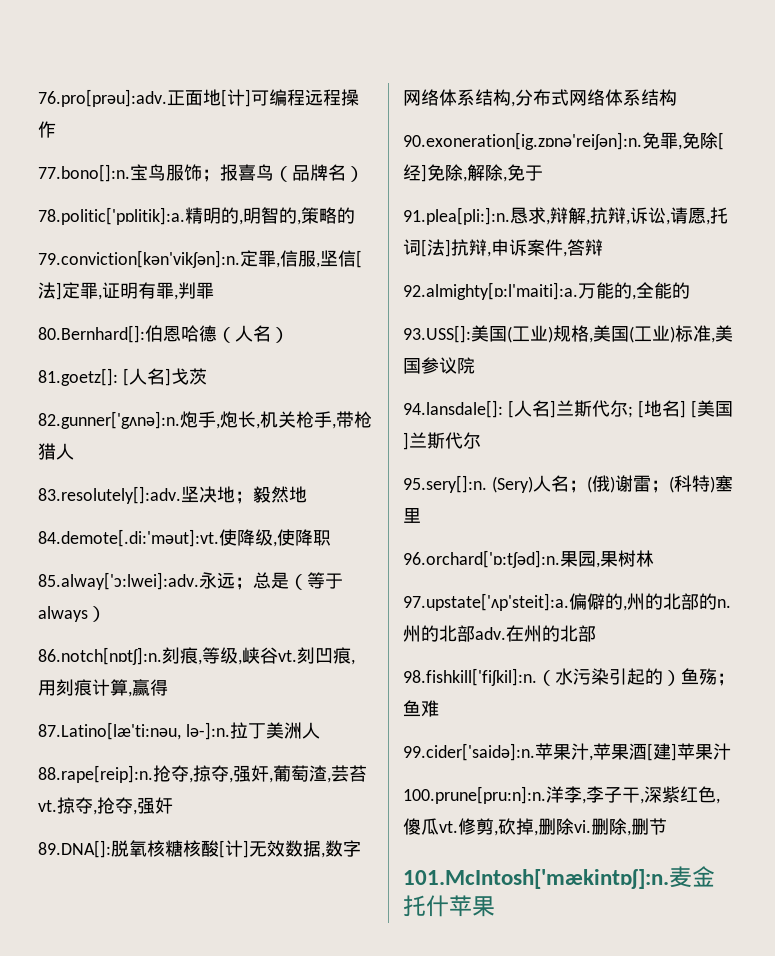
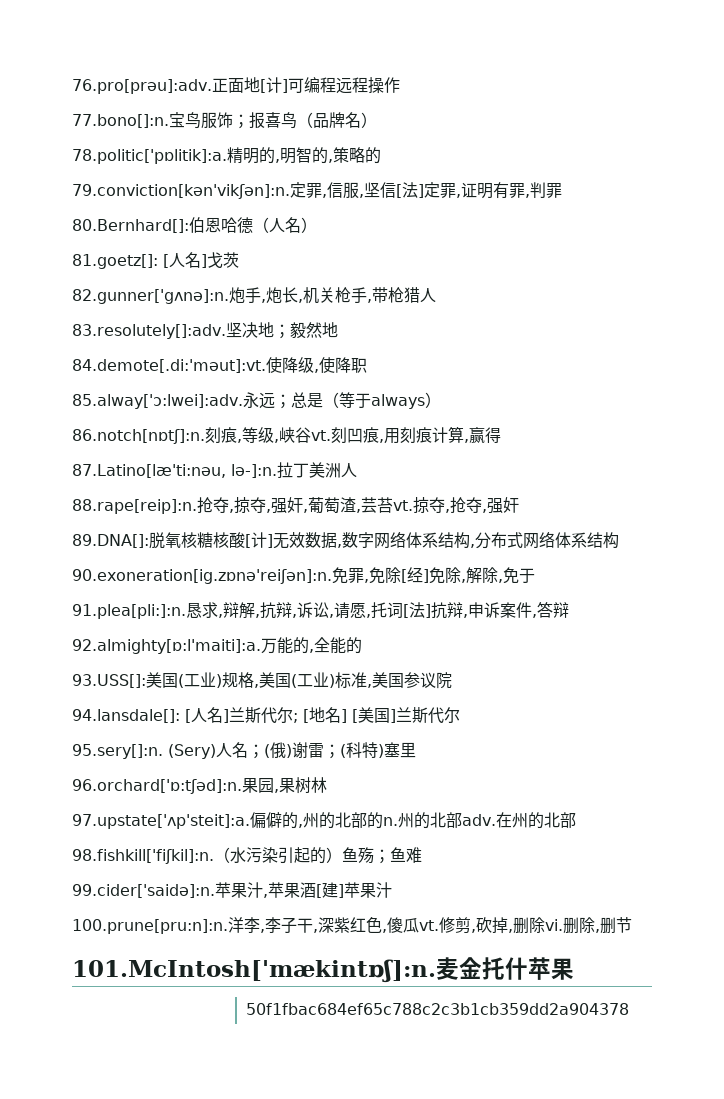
(495, 906) none -> [246,1003,629,1015] // 50f1fbac684ef65c788c2c3b1cb359dd2a904378

